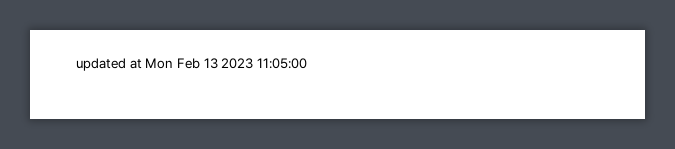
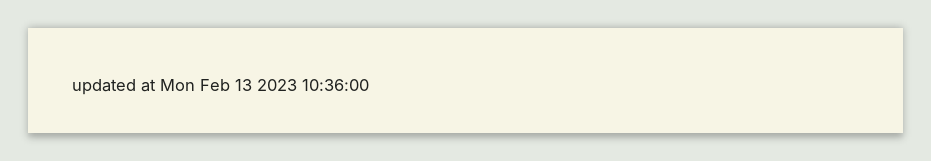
[256,58,307,69] 11:05:00 -> [302,79,369,91] 10:36:00

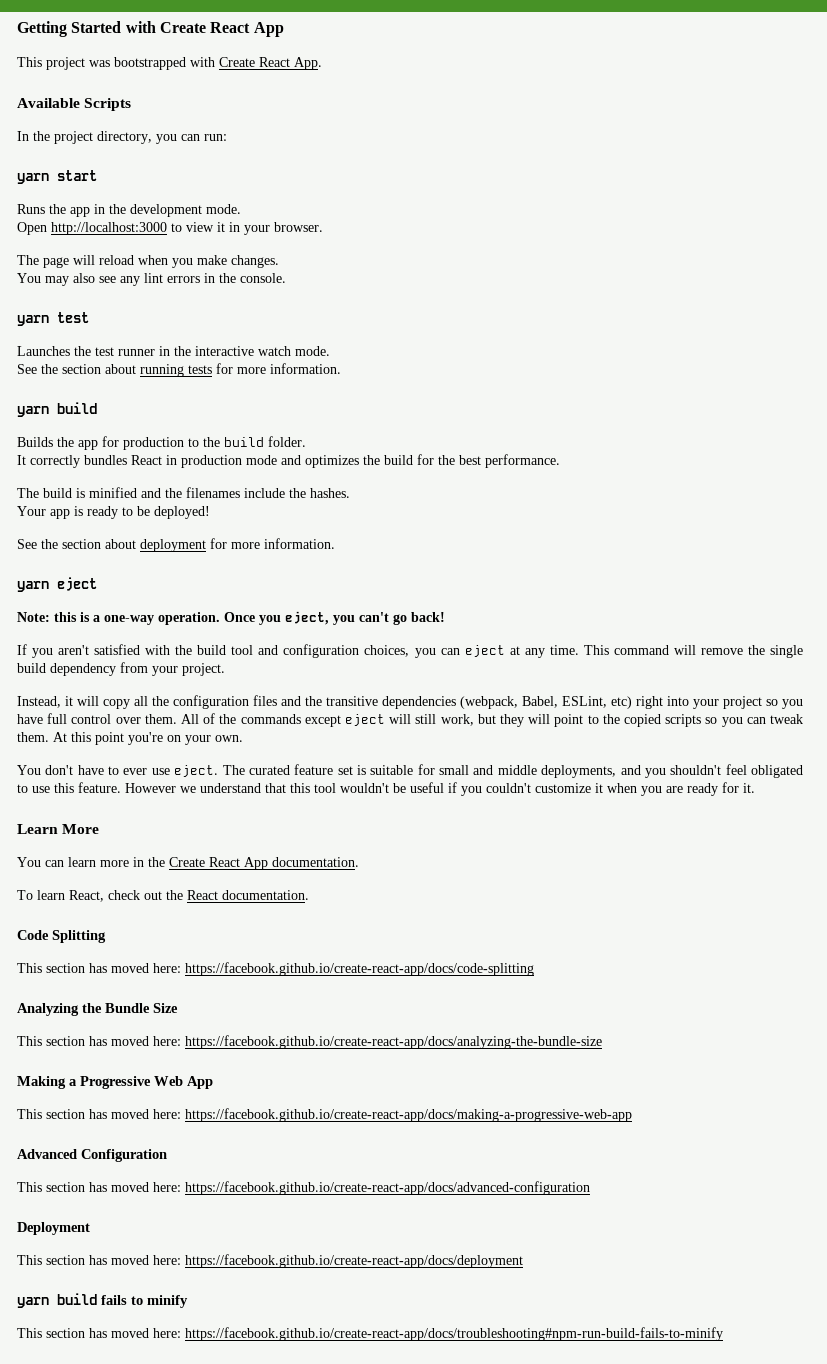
[72,79,369,95] updated at Mon Feb 13 2023 10:36:00 -> [17,21,284,37] [17,57,322,70] [17,98,132,111] [17,131,227,144] [17,170,97,184] [17,204,241,217] [17,222,323,235] [17,255,279,268] [17,273,286,286] [17,312,89,326] [17,346,330,356] [17,363,341,377] [17,402,97,417] [17,436,306,450] [17,454,560,468] [17,487,350,498] [17,506,210,519] [17,538,335,552] [17,577,97,592] [17,611,445,625] [17,644,803,658] [17,662,225,676] [17,695,803,709] [17,713,804,727] [17,732,243,745] [17,764,804,778] [17,782,755,796] [17,824,100,834] [17,857,359,870] [17,890,309,902] [17,930,106,943] [17,962,534,976] [17,1003,178,1016] [17,1035,602,1049] [17,1076,213,1089] [17,1108,632,1122] [17,1149,167,1162] [17,1181,590,1195] [17,1222,90,1235] [17,1254,523,1268] [17,1293,188,1308] [17,1327,723,1341] Getting Started with Create React App // This project was bootstrapped with Create React App. // Available Scripts // In the project directory, you can run: // yarn start // Runs the app in the development mode. // Open http://localhost:3000 to view it in your browser. // The page will reload when you make changes. // You may also see any lint errors in the console. // yarn test // Launches the test runner in the interactive watch mode. // See the section about running tests for more information. // yarn build // Builds the app for production to the build folder. // It correctly bundles React in production mode and optimizes the build for the best performance. // The build is minified and the filenames include the hashes. // Your app is ready to be deployed! // See the section about deployment for more information. // yarn eject // Note: this is a one-way operation. Once you eject, you can't go back! // If you aren't satisfied with the build tool and configuration choices, you can eject at any time. This command will remove the single build dependency from your project. // Instead, it will copy all the configuration files and the transitive dependencies (webpack, Babel, ESLint, etc) right into your project so you have full control over them. All of the commands except eject will still work, but they will point to the copied scripts so you can tweak them. At this point you're on your own. // You don't have to ever use eject. The curated feature set is suitable for small and middle deployments, and you shouldn't feel obligated to use this feature. However we understand that this tool wouldn't be useful if you couldn't customize it when you are ready for it. // Learn More // You can learn more in the Create React App documentation. // To learn React, check out the React documentation. // Code Splitting // This section has moved here: https://facebook.github.io/create-react-app/docs/code-splitting // Analyzing the Bundle Size // This section has moved here: https://facebook.github.io/create-react-app/docs/analyzing-the-bundle-size // Making a Progressive Web App // This section has moved here: https://facebook.github.io/create-react-app/docs/making-a-progressive-web-app // Advanced Configuration // This section has moved here: https://facebook.github.io/create-react-app/docs/advanced-configuration // Deployment // This section has moved here: https://facebook.github.io/create-react-app/docs/deployment // yarn build fails to minify // This section has moved here: https://facebook.github.io/create-react-app/docs/troubleshooting#npm-run-build-fails-to-minify

